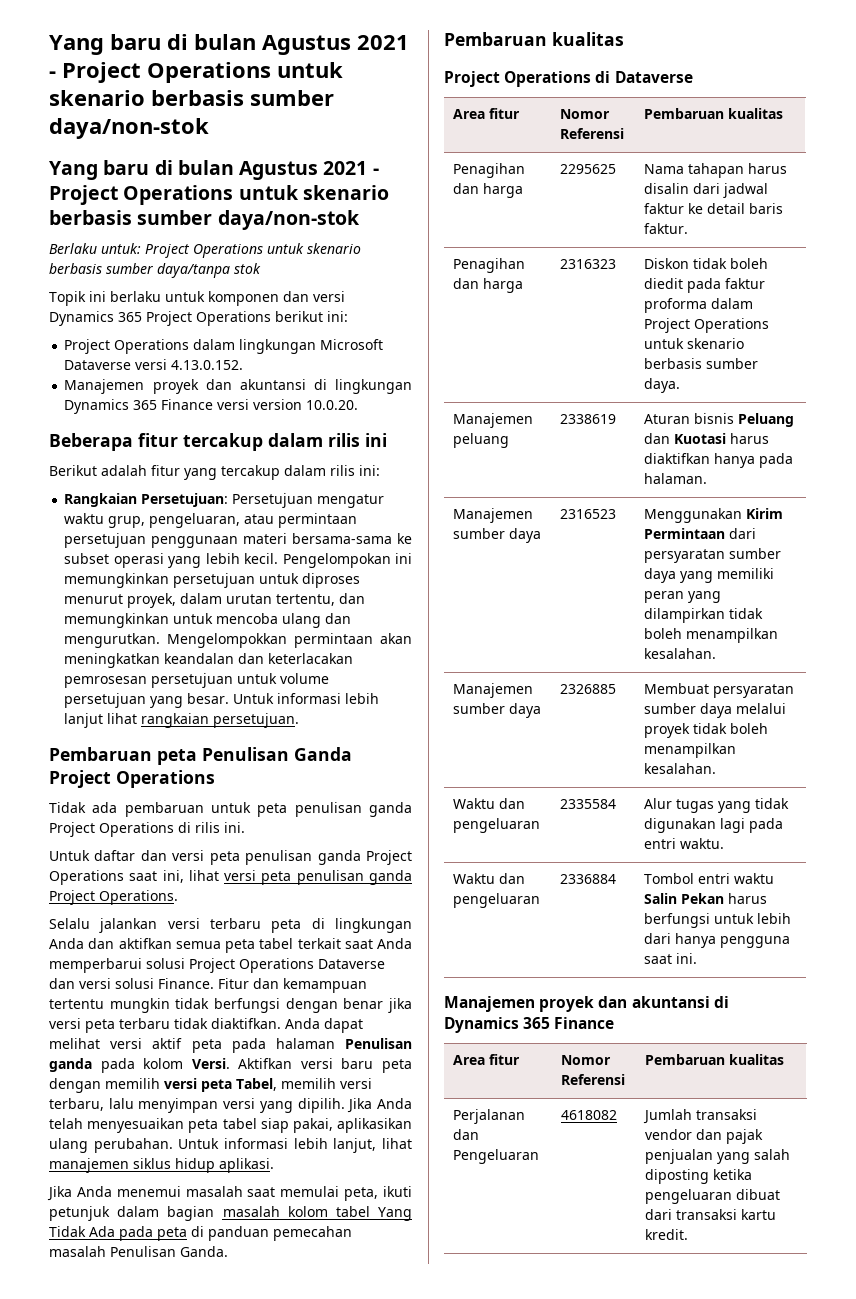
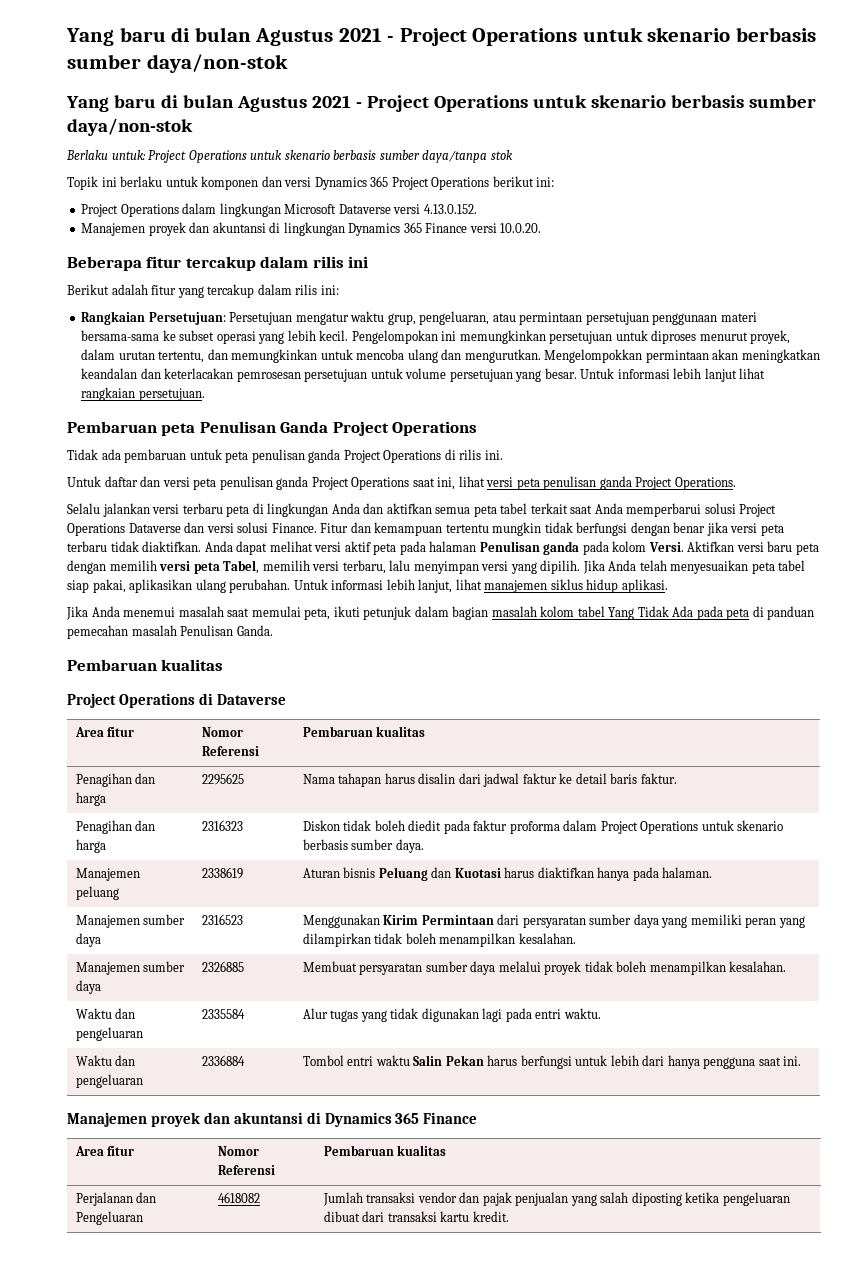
[253,399,303,410] version -> (497, 228) none

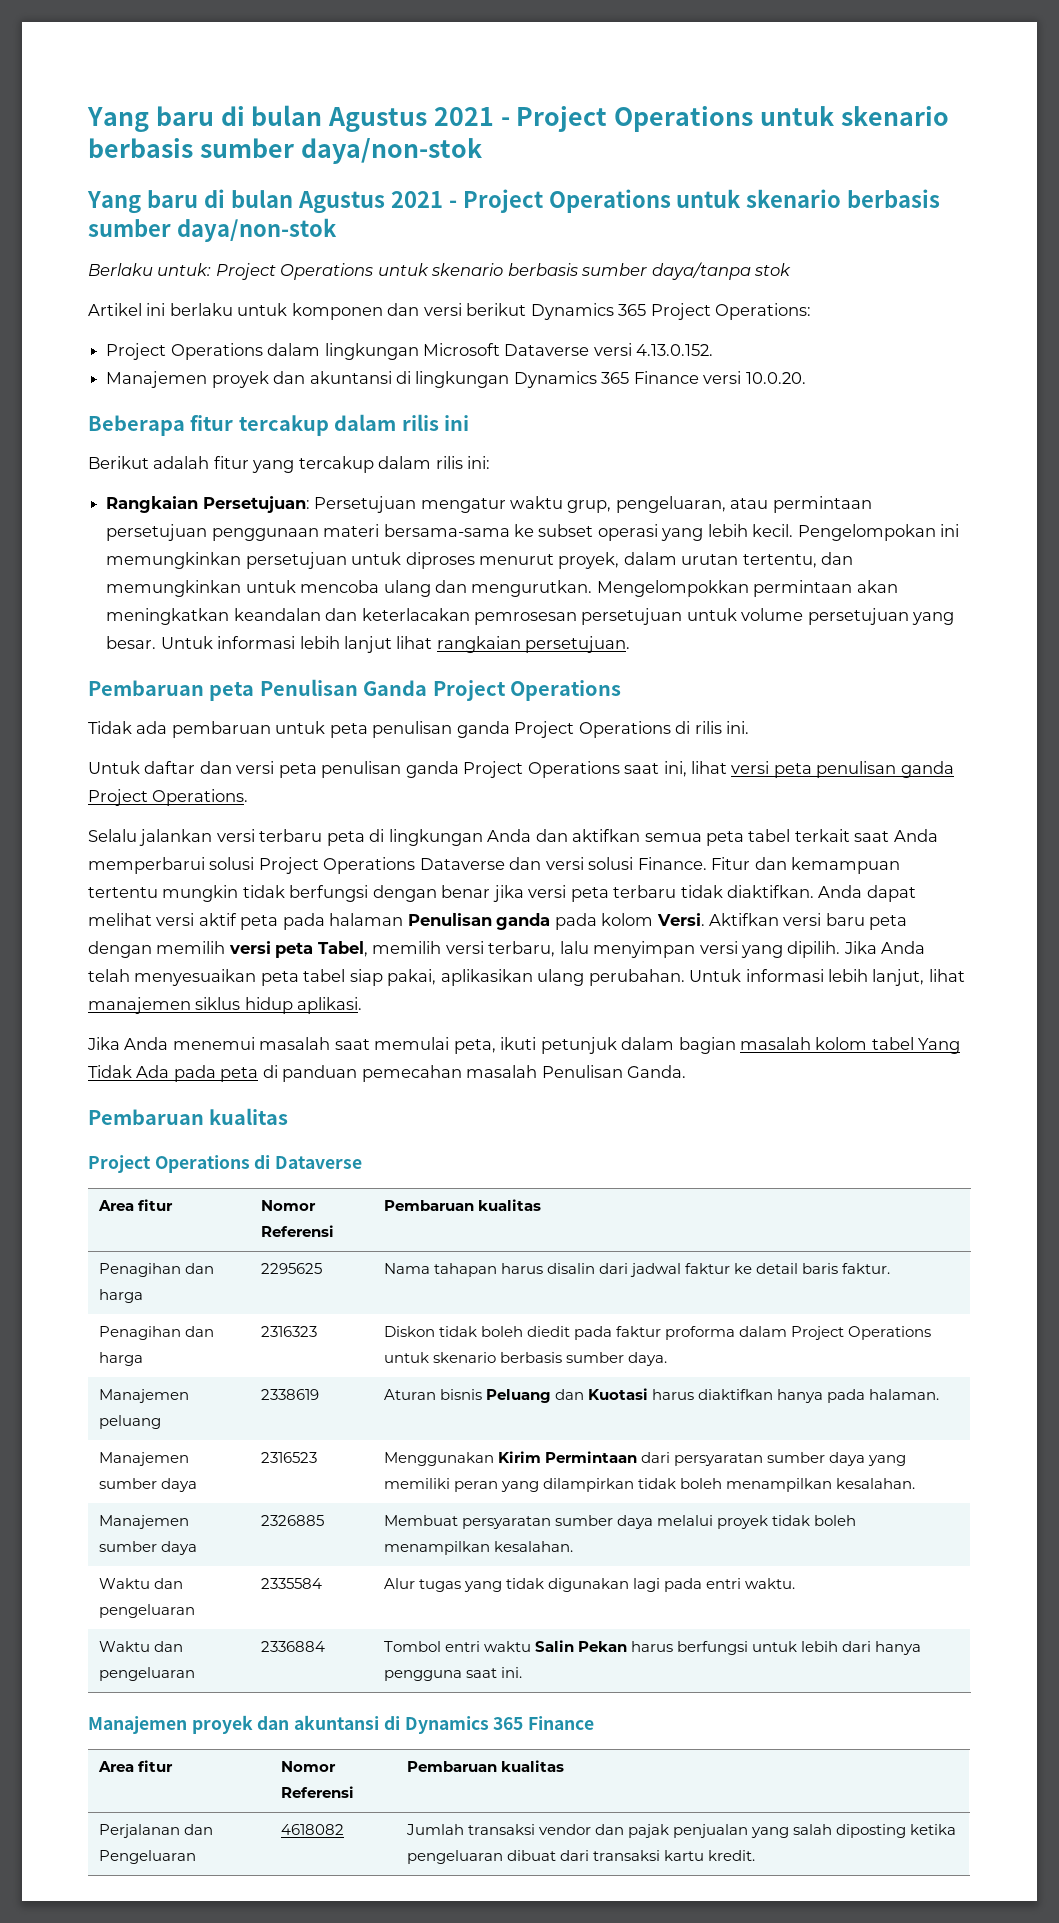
[67,176,98,190] Topik -> [88,303,142,316] Artikel
(312, 182) none -> [466,303,527,316] berikut
[431,176,555,190] Operations berikut ini: -> [715,303,812,320] Operations:

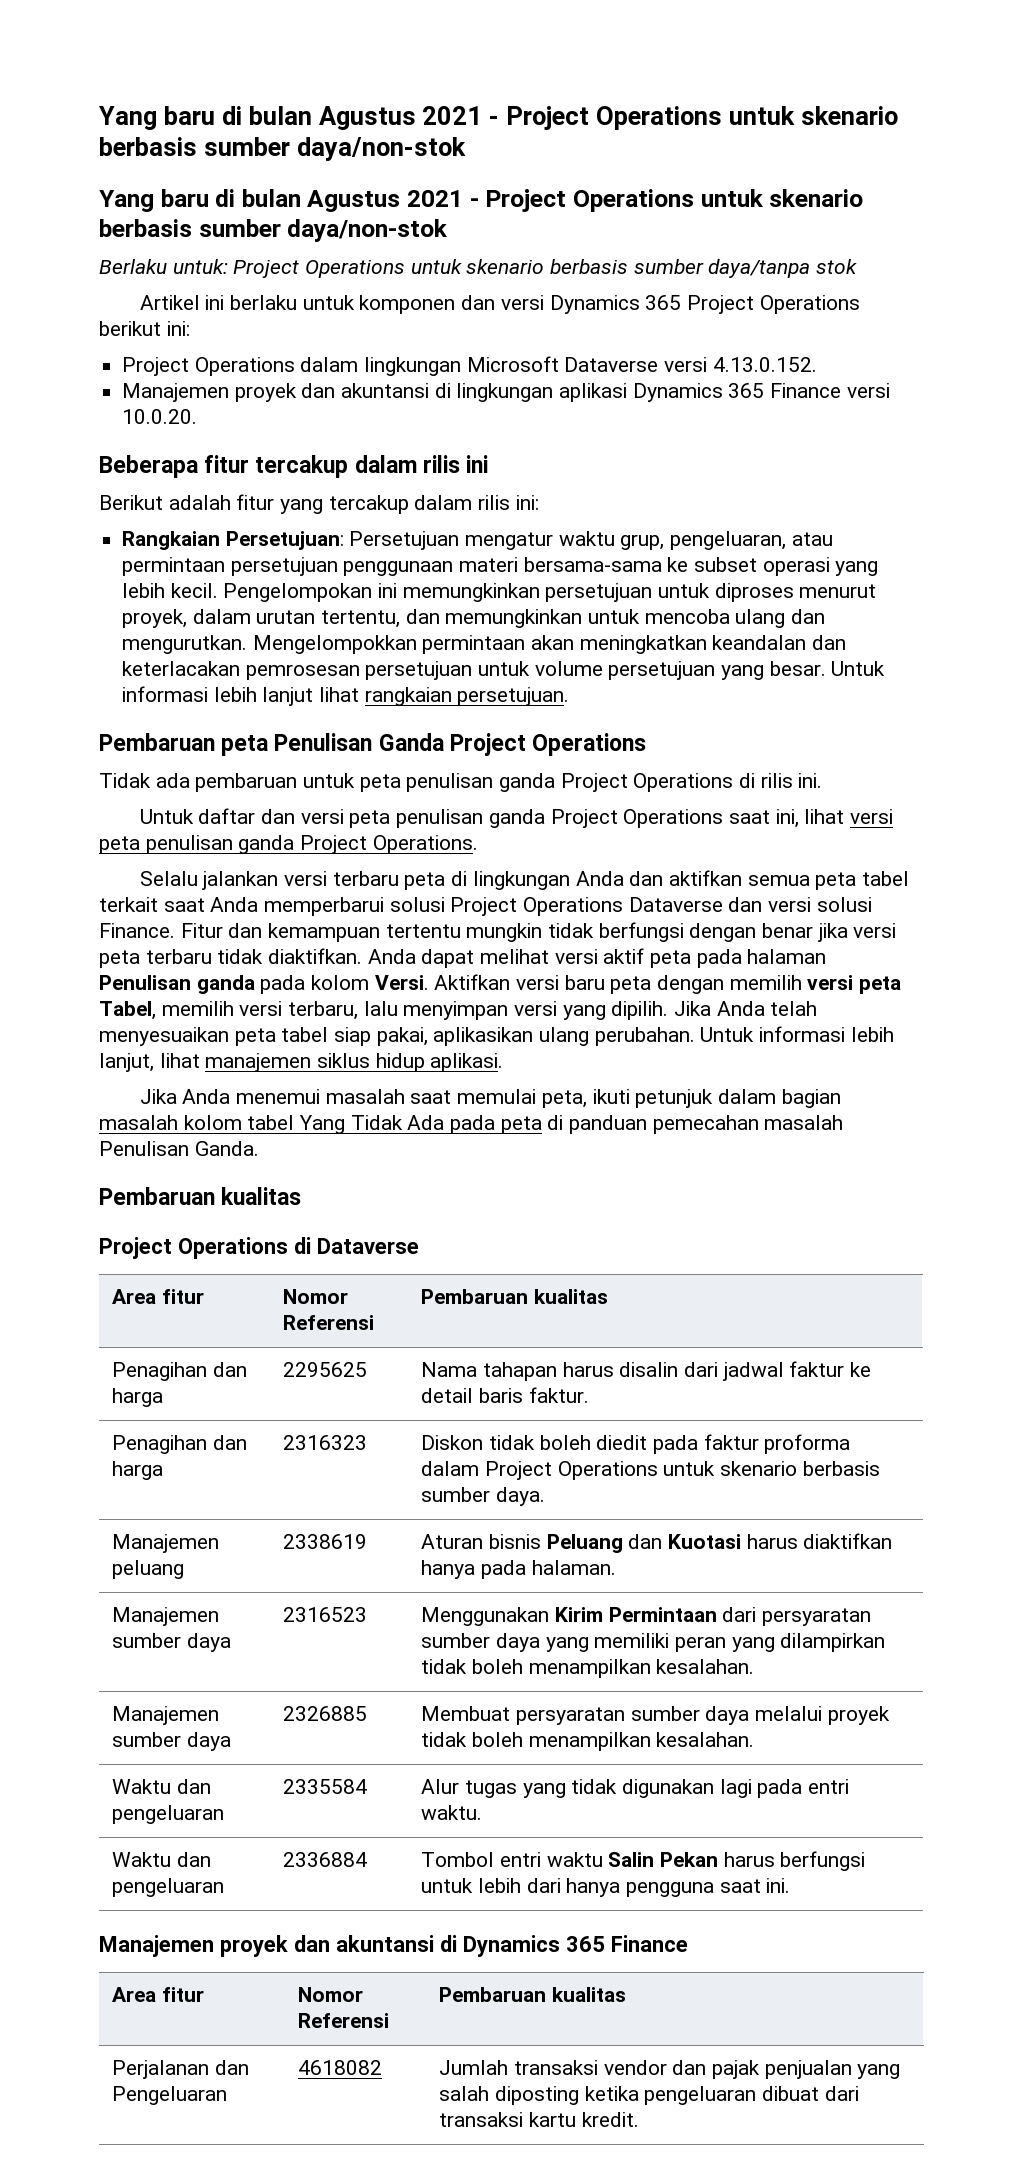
[466,303,527,316] berikut -> (544, 302) none
[715,303,812,320] Operations: -> [759,295,860,314] [99,321,190,336] Operations berikut ini:
(510, 379) none -> [559,383,628,402] aplikasi

